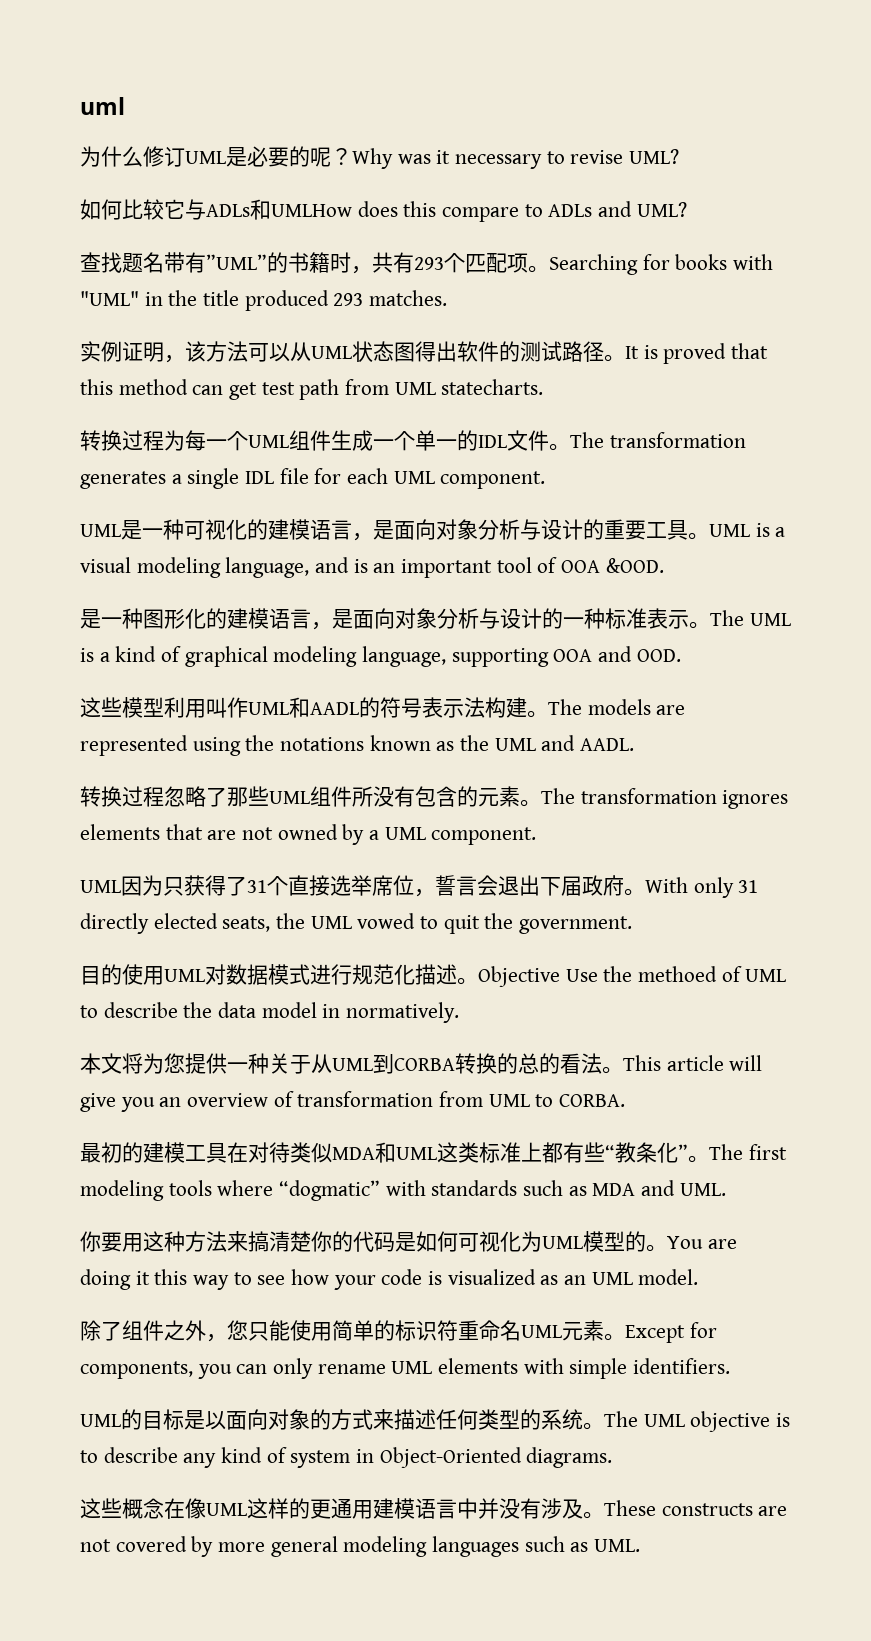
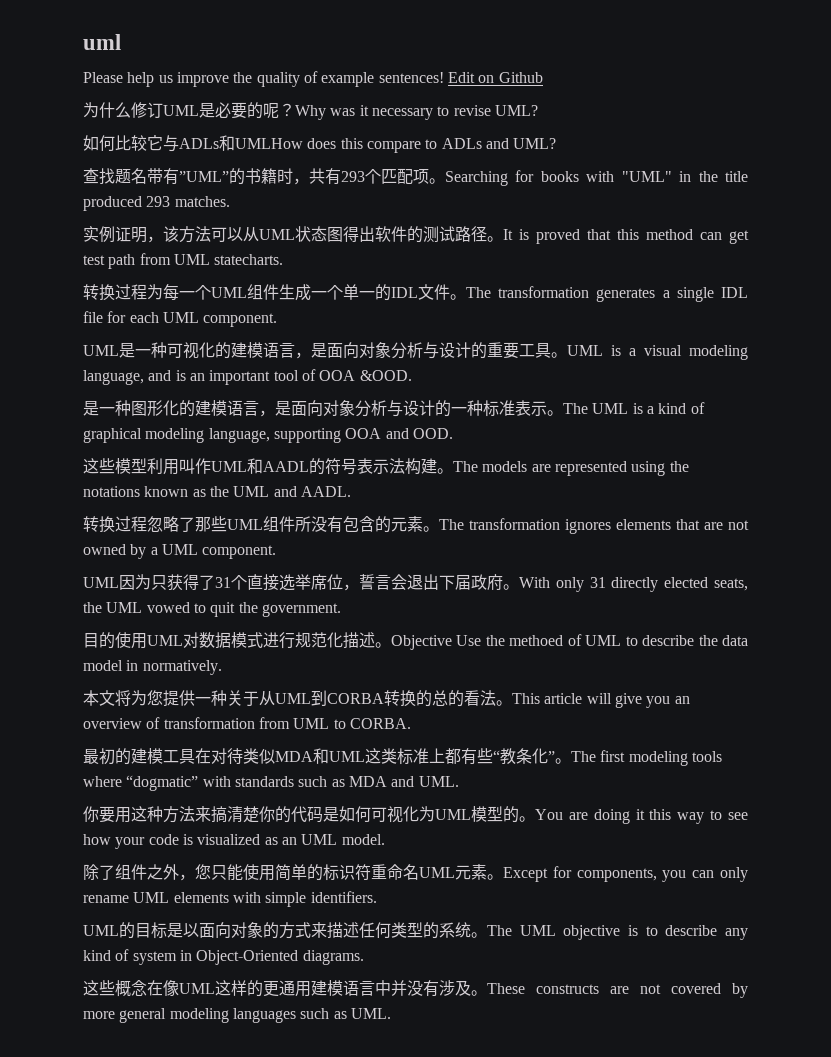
(125, 106) none -> [83,71,543,87] // Please help us improve the quality of example sentences! Edit on Github

